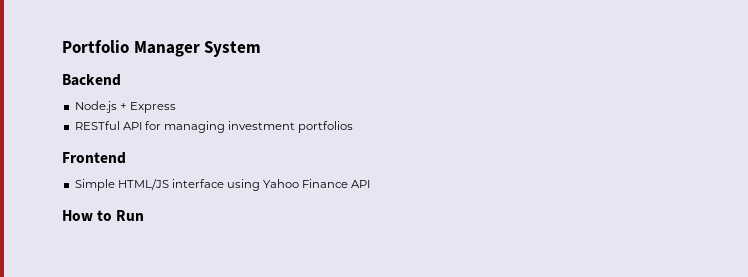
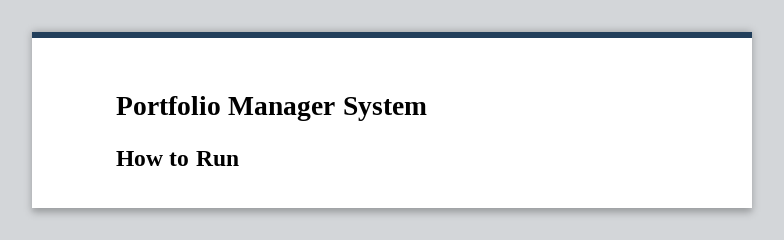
[62,74,121,86] [74,101,176,113] [74,121,354,133] [62,152,126,164] [74,179,371,191] // Backend // Node.js + Express // RESTful API for managing investment portfolios // Frontend // Simple HTML/JS interface using Yahoo Finance API -> (427, 109) none

